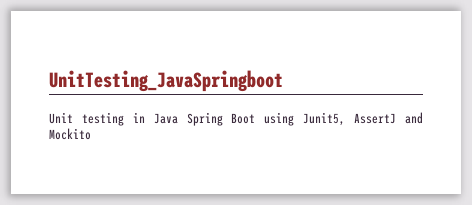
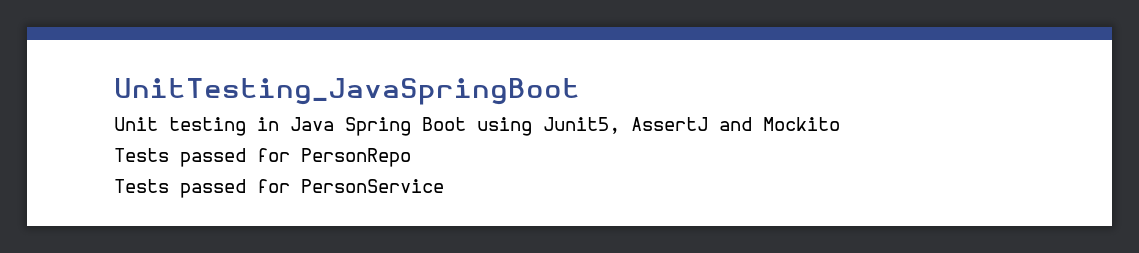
[49,70,283,92] UnitTesting_JavaSpringboot -> [114,78,580,105] UnitTesting_JavaSpringBoot
(91, 134) none -> [114,148,411,167] [114,179,444,198] // Tests passed for PersonRepo // Tests passed for PersonService

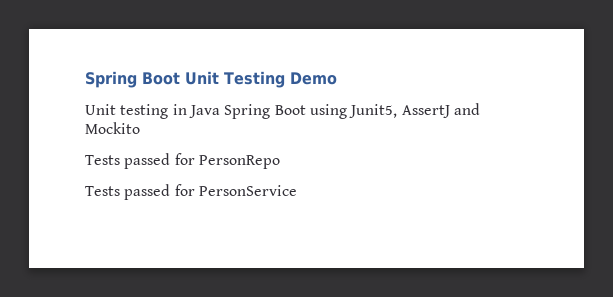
[114,78,580,105] UnitTesting_JavaSpringBoot -> [85,71,337,88] Spring Boot Unit Testing Demo

